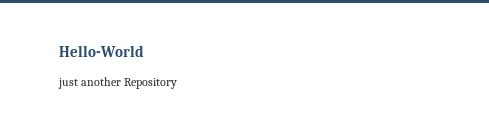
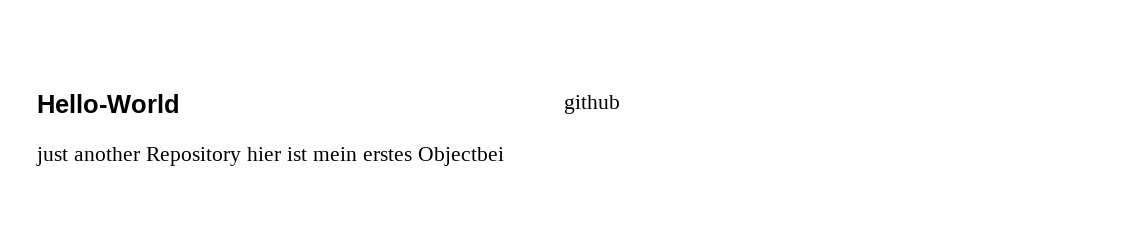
(178, 83) none -> [247,147,504,166] [564,95,620,114] hier ist mein erstes Objectbei github

